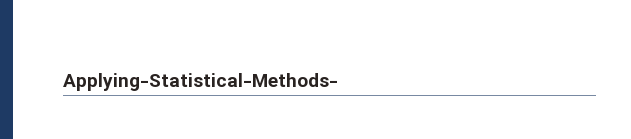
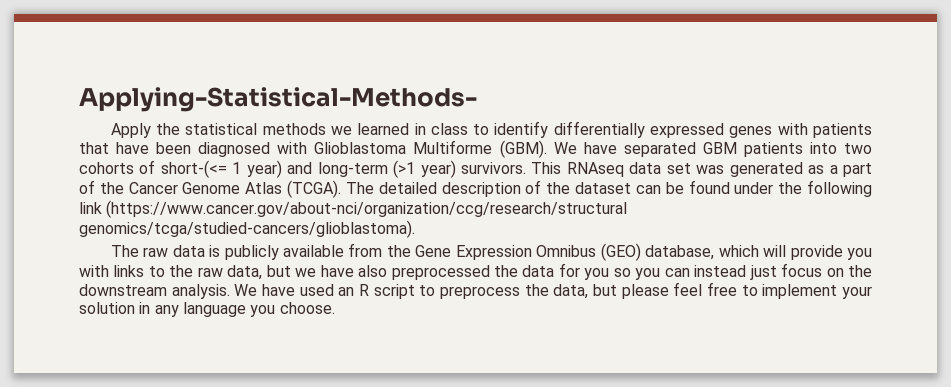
(338, 82) none -> [110,121,872,138] [79,140,872,158] [79,160,873,178] [79,180,873,198] [79,200,628,218] [79,220,415,238] [110,243,872,261] [79,263,873,280] [79,282,872,299] [79,302,335,317] // Apply the statistical methods we learned in class to identify differentially expressed genes with patients that have been diagnosed with Glioblastoma Multiforme (GBM). We have separated GBM patients into two cohorts of short-(<= 1 year) and long-term (>1 year) survivors. This RNAseq data set was generated as a part of the Cancer Genome Atlas (TCGA). The detailed description of the dataset can be found under the following link (https://www.cancer.gov/about-nci/organization/ccg/research/structural genomics/tcga/studied-cancers/glioblastoma). // The raw data is publicly available from the Gene Expression Omnibus (GEO) database, which will provide you with links to the raw data, but we have also preprocessed the data for you so you can instead just focus on the downstream analysis. We have used an R script to preprocess the data, but please feel free to implement your solution in any language you choose.

